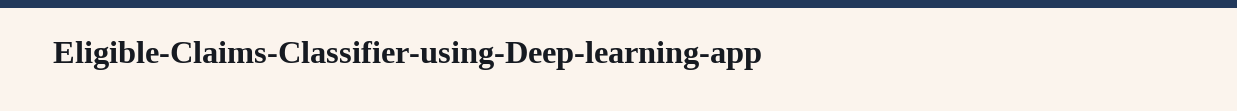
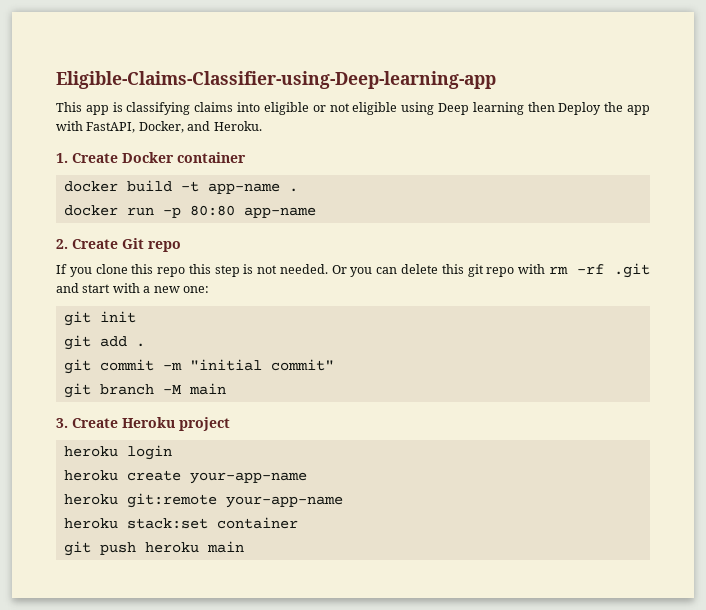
(762, 55) none -> [56,102,650,115] [56,121,262,133] [56,152,246,163] [63,180,298,194] [63,205,316,218] [56,238,181,252] [56,263,650,278] [56,283,209,293] [63,311,136,326] [63,335,145,350] [63,359,334,374] [63,383,226,398] [56,417,230,431] [63,445,172,460] [63,470,307,484] [63,493,343,508] [63,517,298,529] [63,541,244,556] // This app is classifying claims into eligible or not eligible using Deep learning then Deploy the app with FastAPI, Docker, and Heroku. // 1. Create Docker container // docker build -t app-name . // docker run -p 80:80 app-name // 2. Create Git repo // If you clone this repo this step is not needed. Or you can delete this git repo with rm -rf .git and start with a new one: // git init // git add . // git commit -m "initial commit" // git branch -M main // 3. Create Heroku project // heroku login // heroku create your-app-name // heroku git:remote your-app-name // heroku stack:set container // git push heroku main

